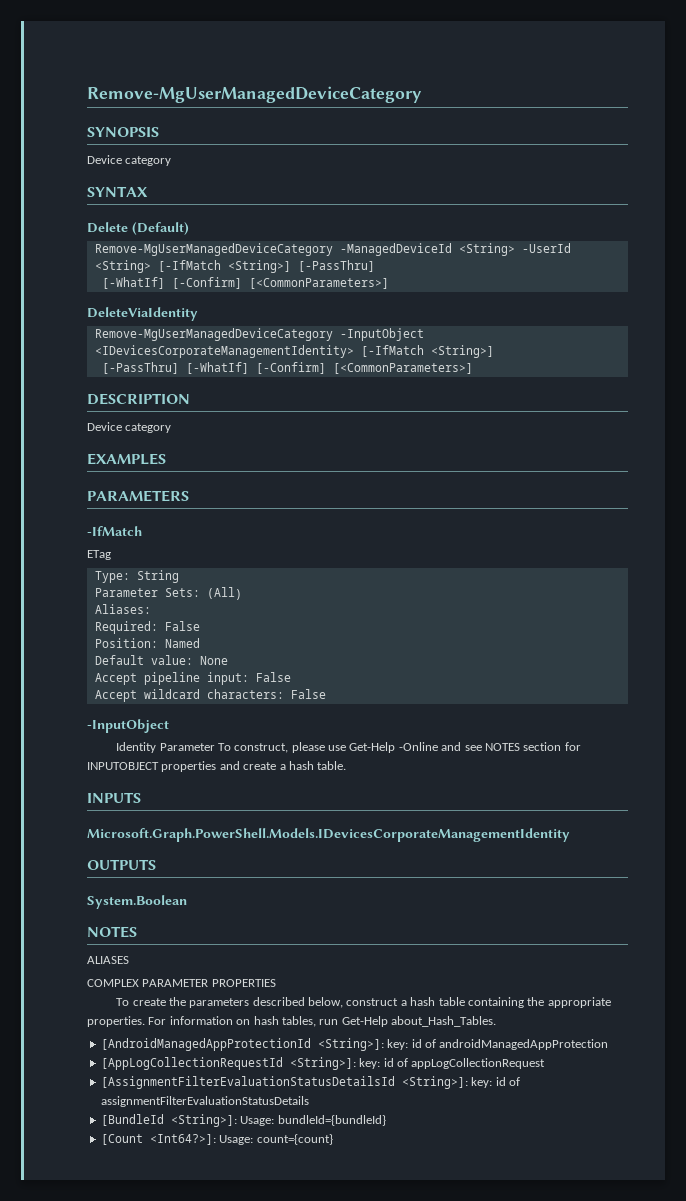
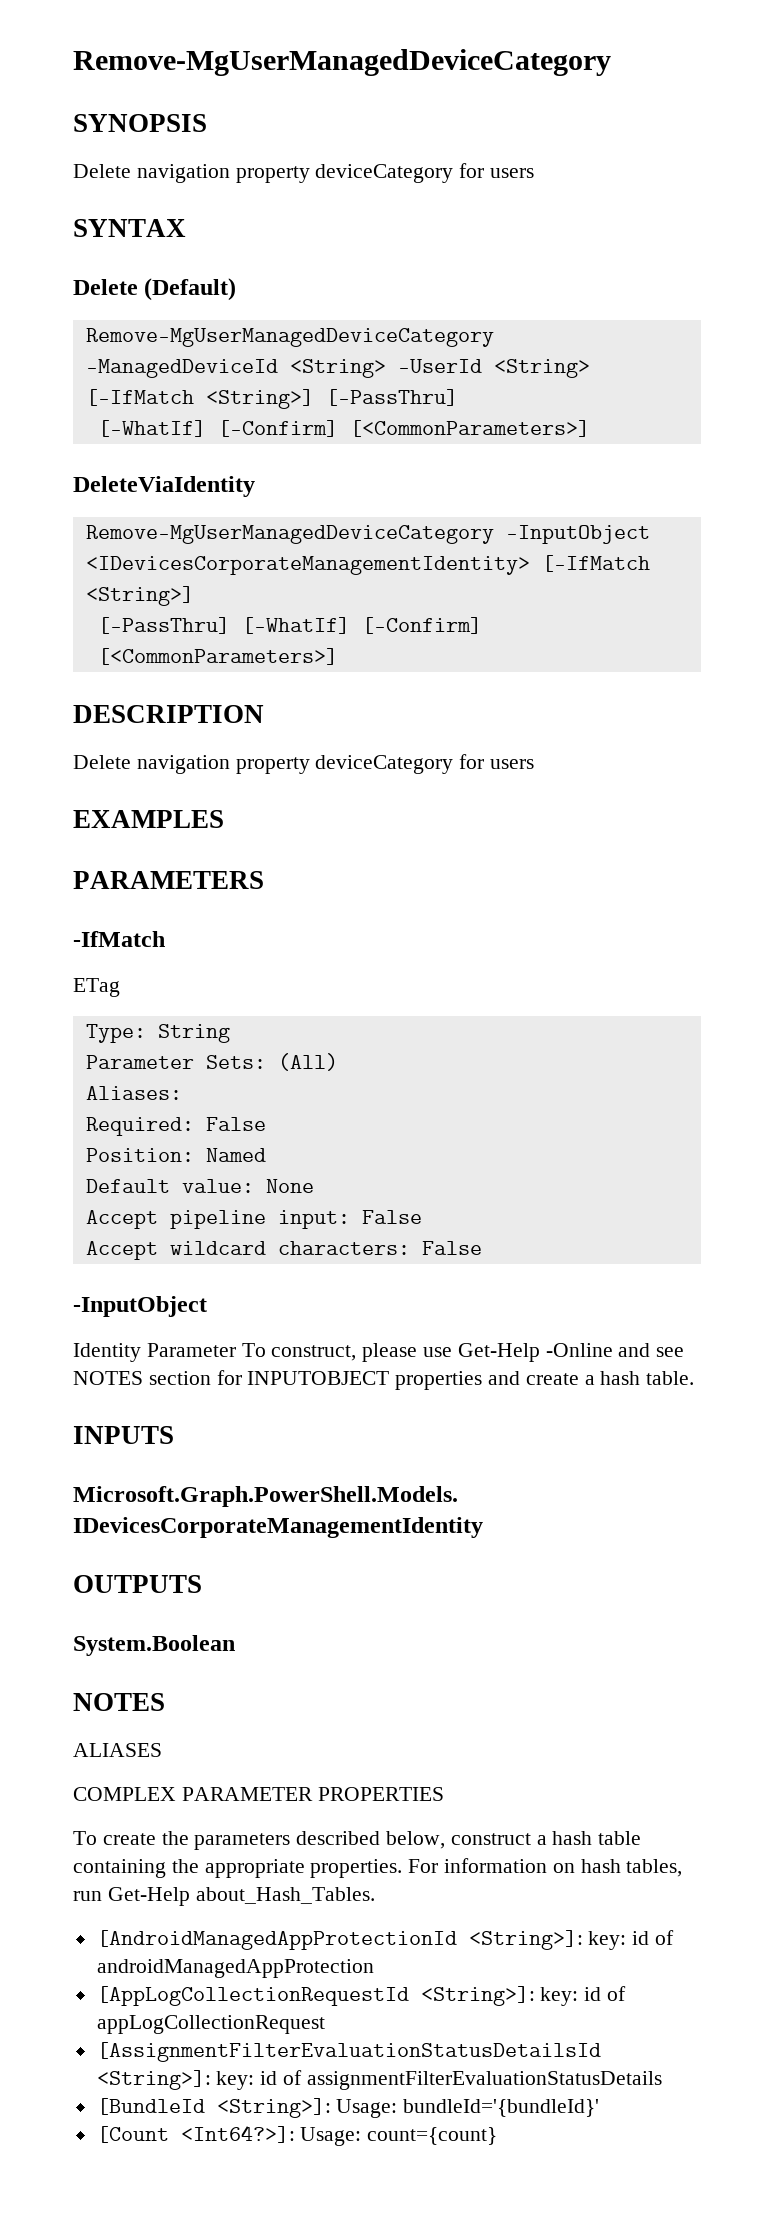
[87,155,172,166] Device category -> [73,163,535,183] Delete navigation property deviceCategory for users
[87,422,172,433] Device category -> [73,754,535,774] Delete navigation property deviceCategory for users
[277,1115,386,1126] bundleId={bundleId} -> [403,2099,600,2117] bundleId='{bundleId}'

